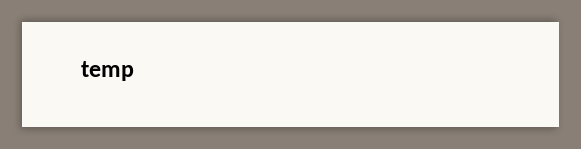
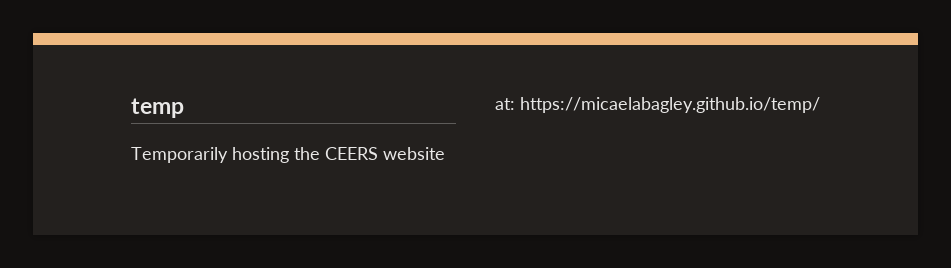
(134, 71) none -> [131,147,445,163] [495,97,820,113] // Temporarily hosting the CEERS website at: https://micaelabagley.github.io/temp/

